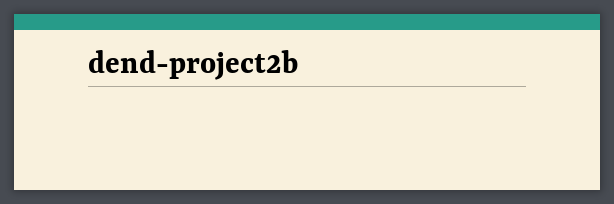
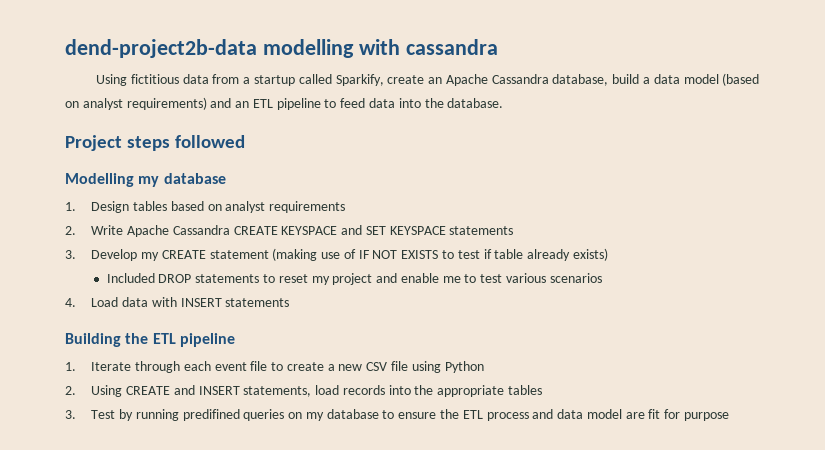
[88,50,298,80] dend-project2b -> [65,39,498,58] [96,73,760,86] [65,97,504,110] [65,135,246,151] [65,173,226,187] [65,201,346,213] [65,225,514,237] [65,248,608,261] [106,273,602,285] [65,297,290,307] [65,333,235,347] [65,361,484,373] [65,385,543,397] [65,409,730,421] dend-project2b-data modelling with cassandra // Using fictitious data from a startup called Sparkify, create an Apache Cassandra database, build a data model (based on analyst requirements) and an ETL pipeline to feed data into the database. // Project steps followed // Modelling my database // 1. Design tables based on analyst requirements // 2. Write Apache Cassandra CREATE KEYSPACE and SET KEYSPACE statements // 3. Develop my CREATE statement (making use of IF NOT EXISTS to test if table already exists) // Included DROP statements to reset my project and enable me to test various scenarios // 4. Load data with INSERT statements // Building the ETL pipeline // 1. Iterate through each event file to create a new CSV file using Python // 2. Using CREATE and INSERT statements, load records into the appropriate tables // 3. Test by running predifined queries on my database to ensure the ETL process and data model are fit for purpose

